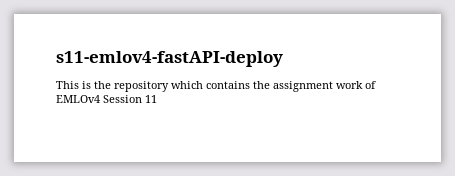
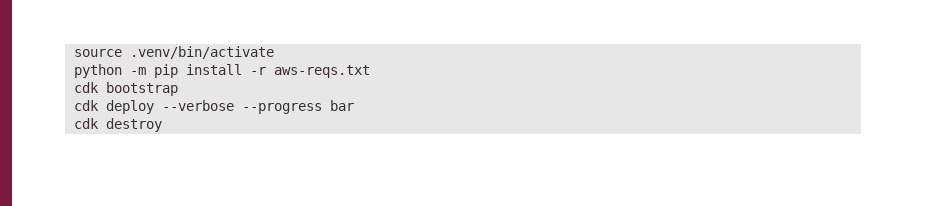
[56,51,283,67] [56,81,376,92] [56,95,157,103] s11-emlov4-fastAPI-deploy // This is the repository which contains the assignment work of EMLOv4 Session 11 -> [74,46,274,59] [74,64,370,78] [74,82,178,96] [74,100,354,114] [74,118,162,132] source .venv/bin/activate // python -m pip install -r aws-reqs.txt // cdk bootstrap // cdk deploy --verbose --progress bar // cdk destroy

